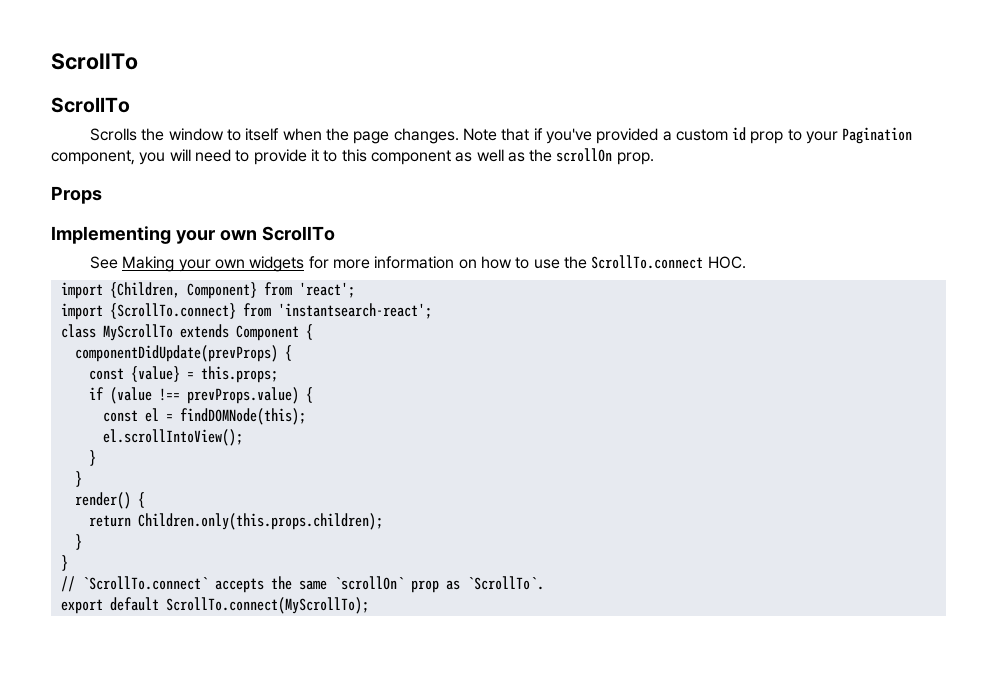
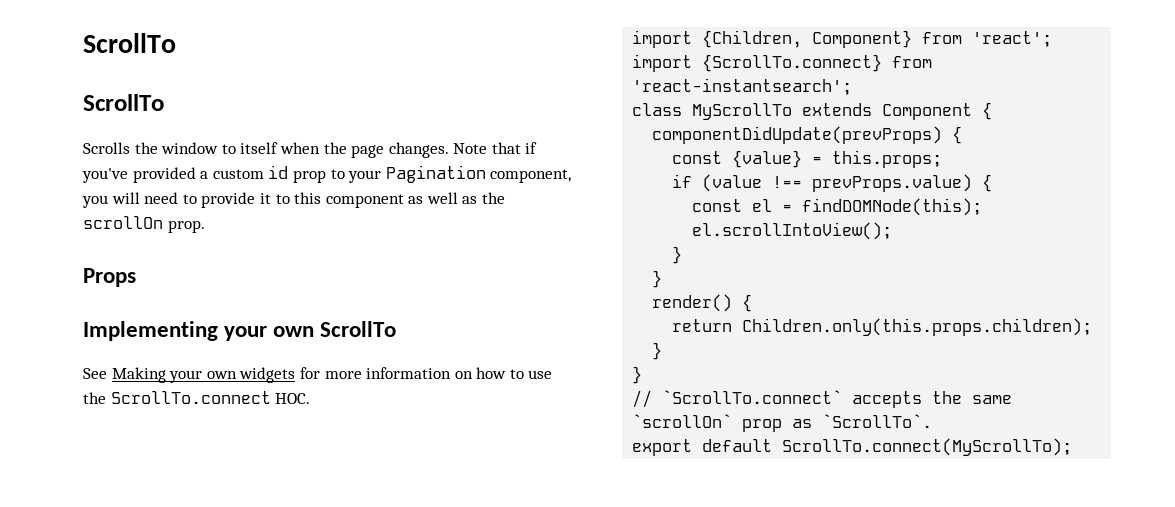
[277,303,432,319] 'instantsearch-react'; -> [632,78,853,95] 'react-instantsearch';

